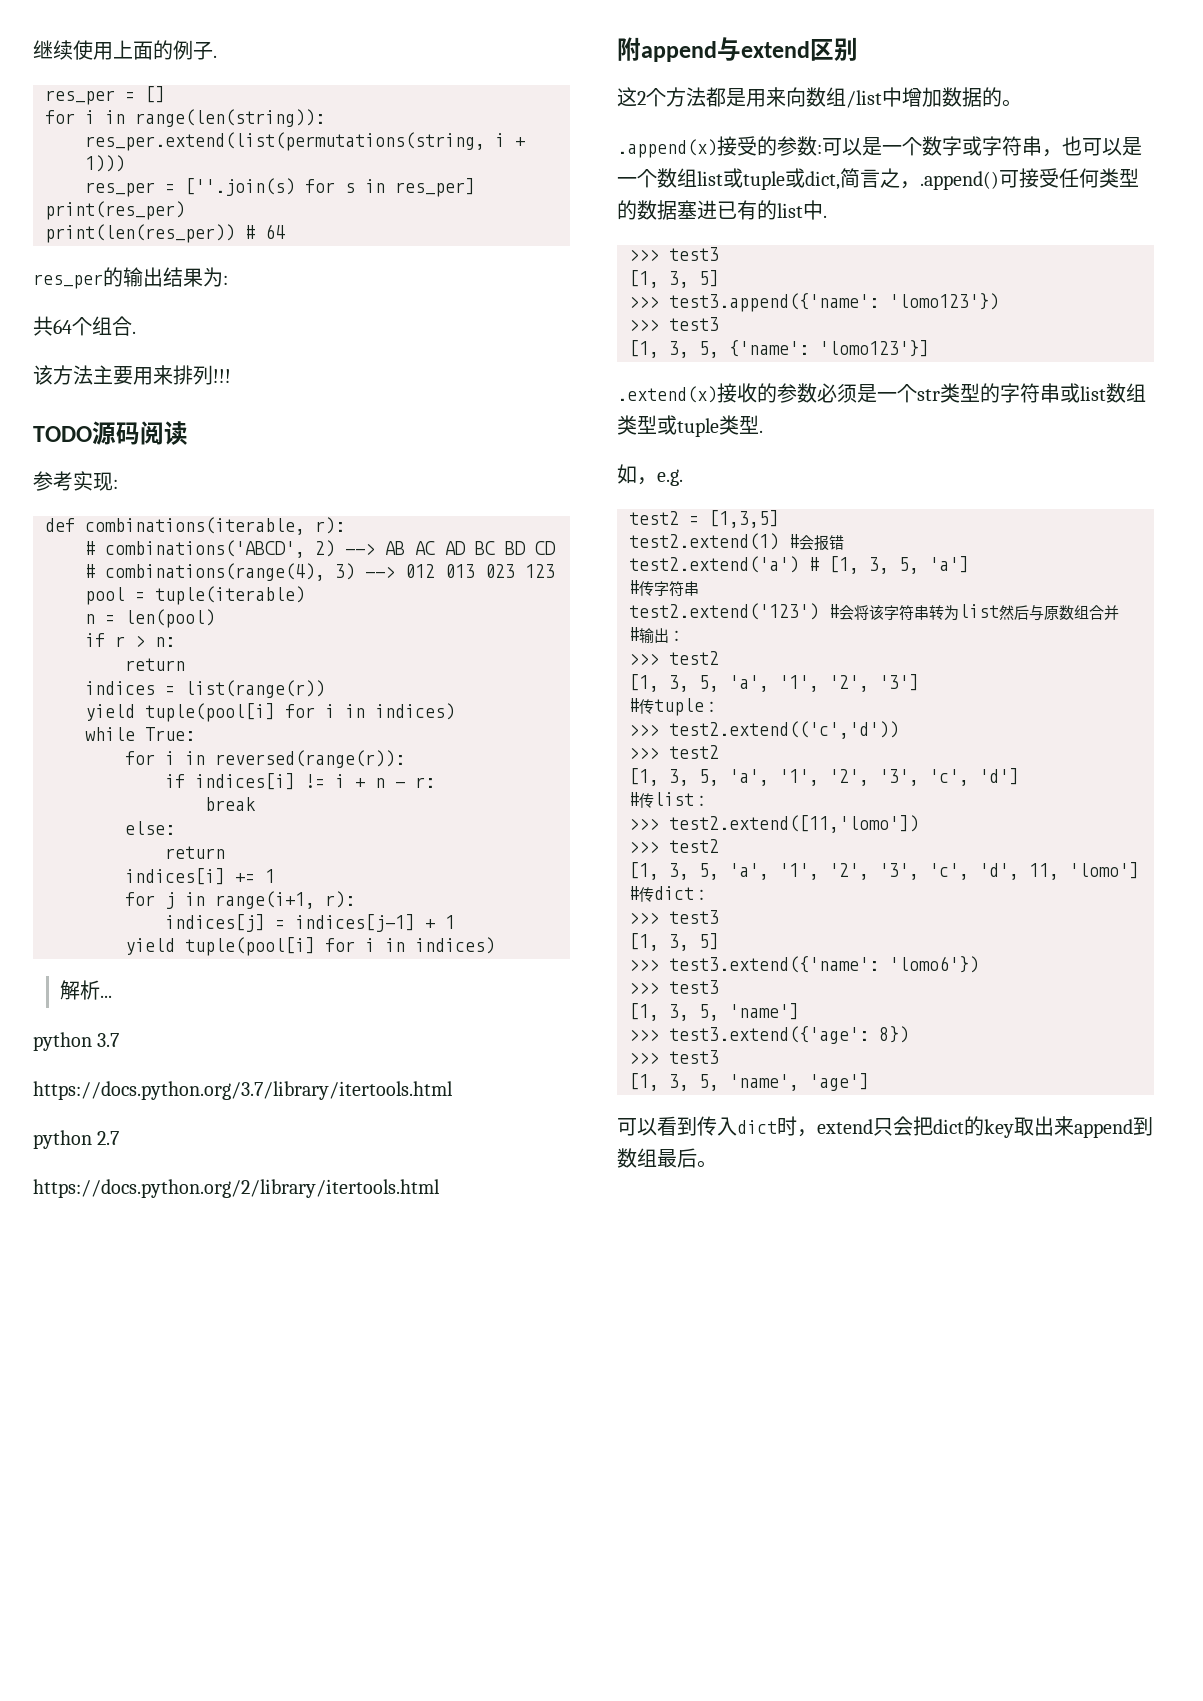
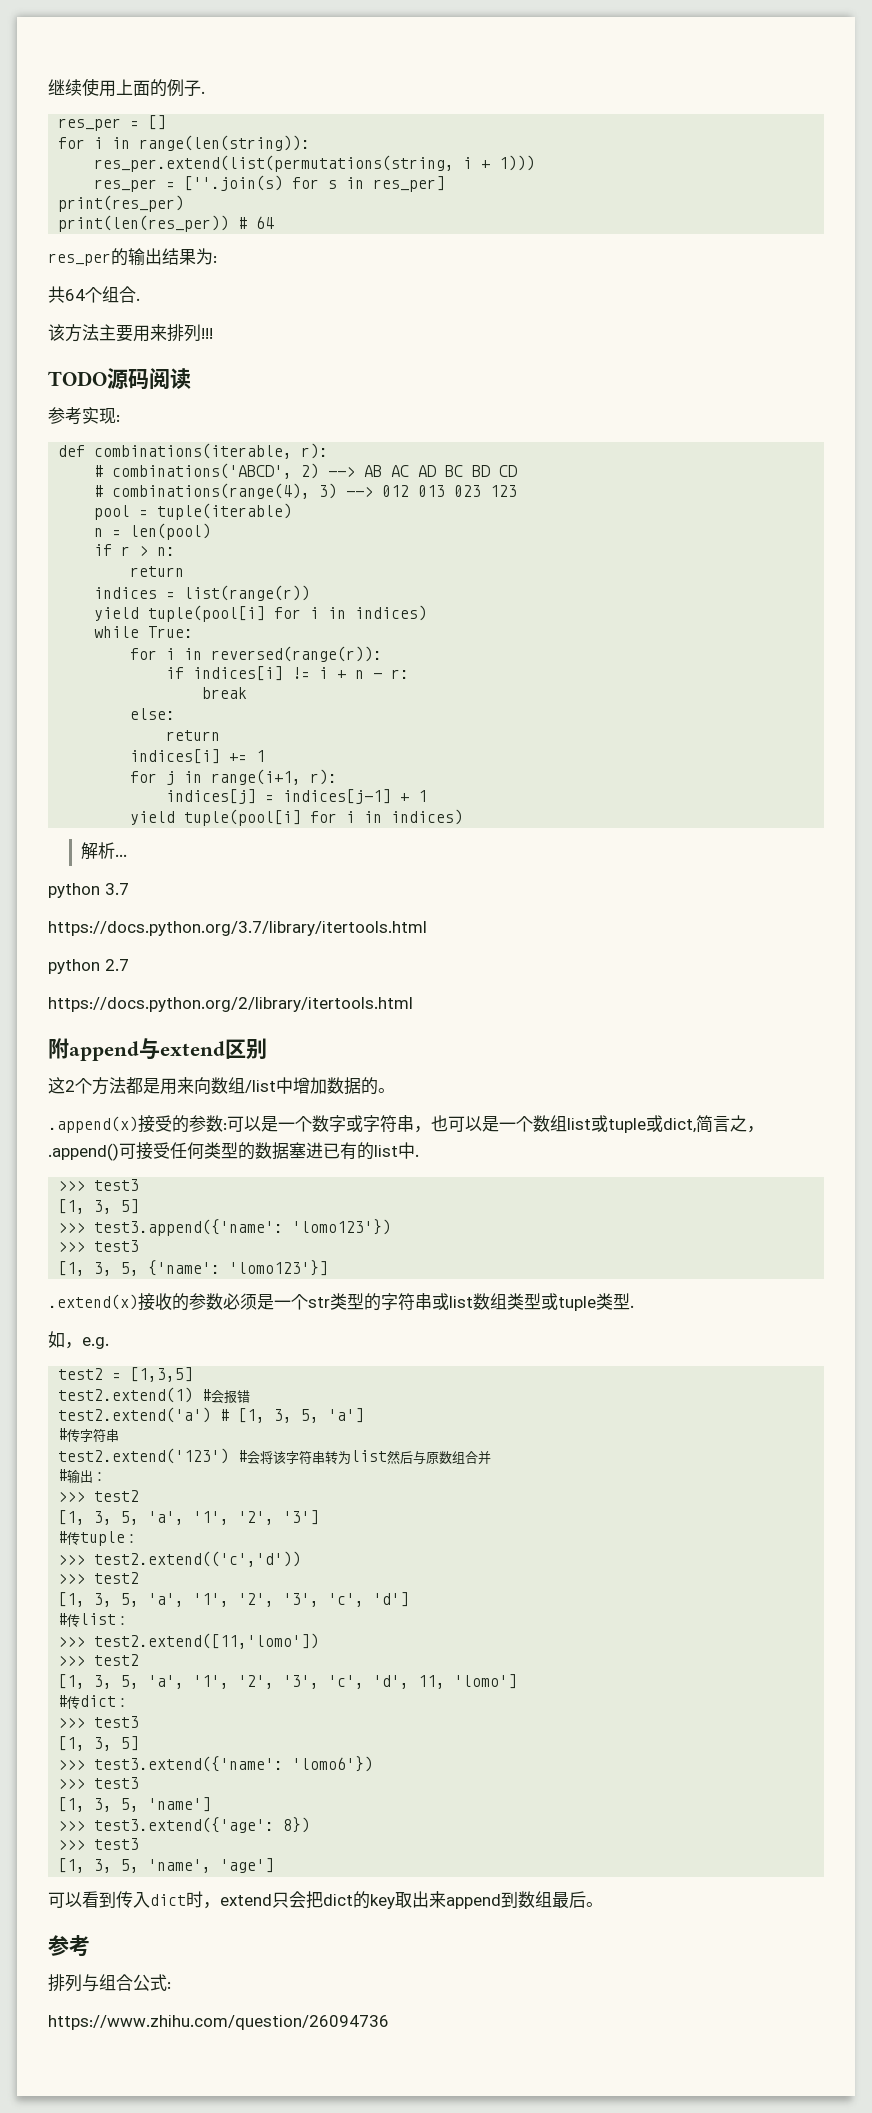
(717, 1164) none -> [48,1935,90,1957] [48,1974,171,1992] [48,2015,389,2030] // 参考 // 排列与组合公式: // https://www.zhihu.com/question/26094736

